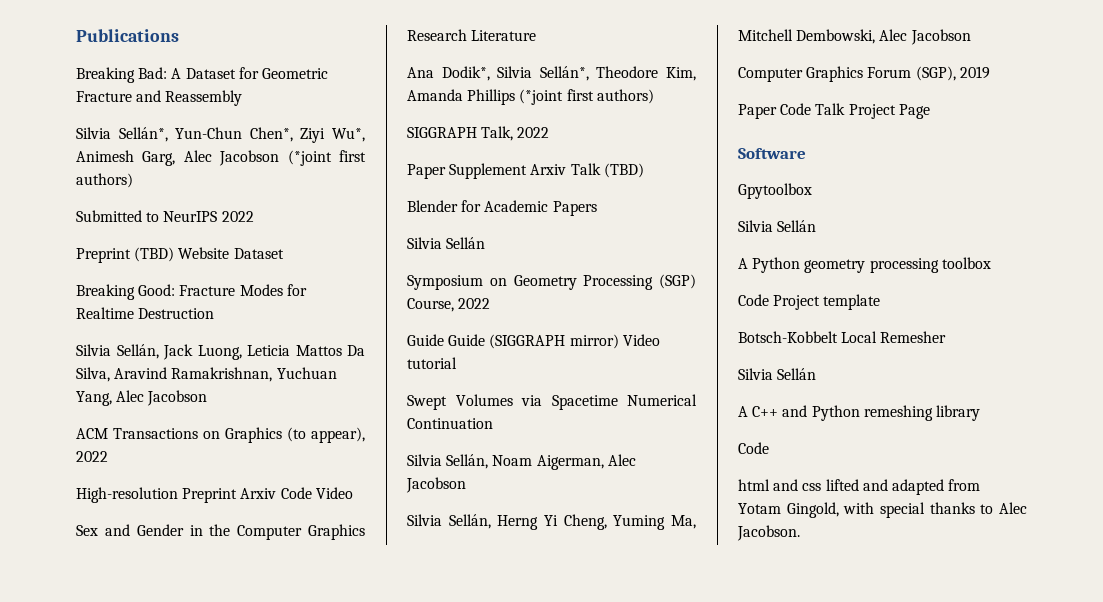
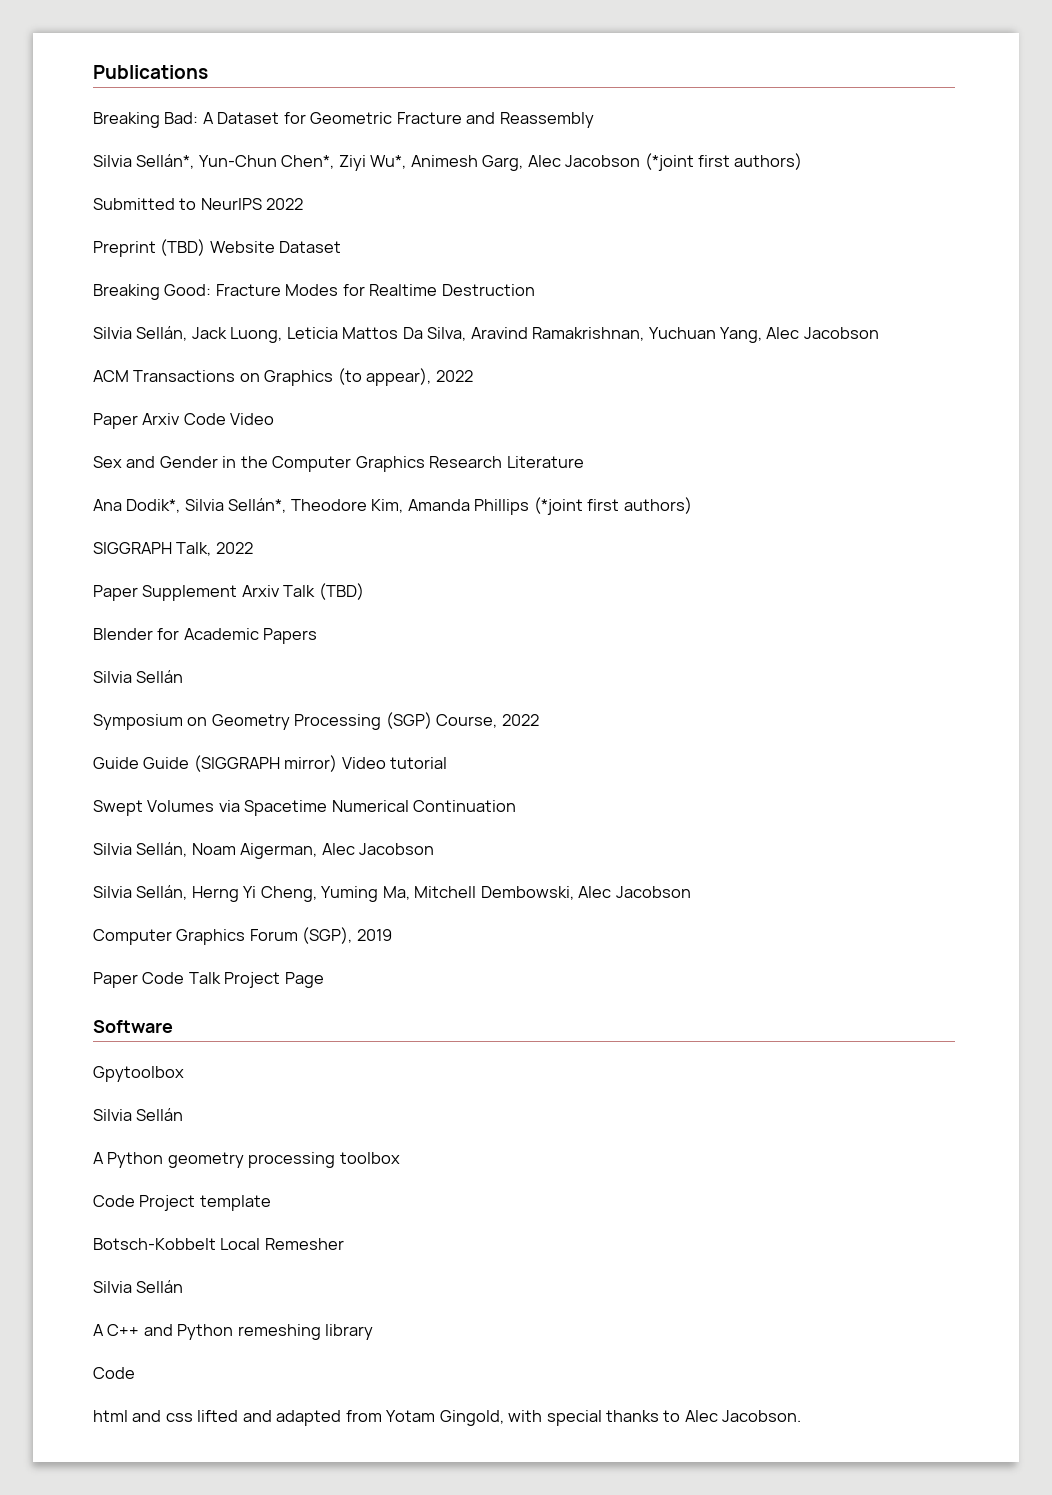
[76,487,238,503] High-resolution Preprint -> [93,413,138,429] Paper

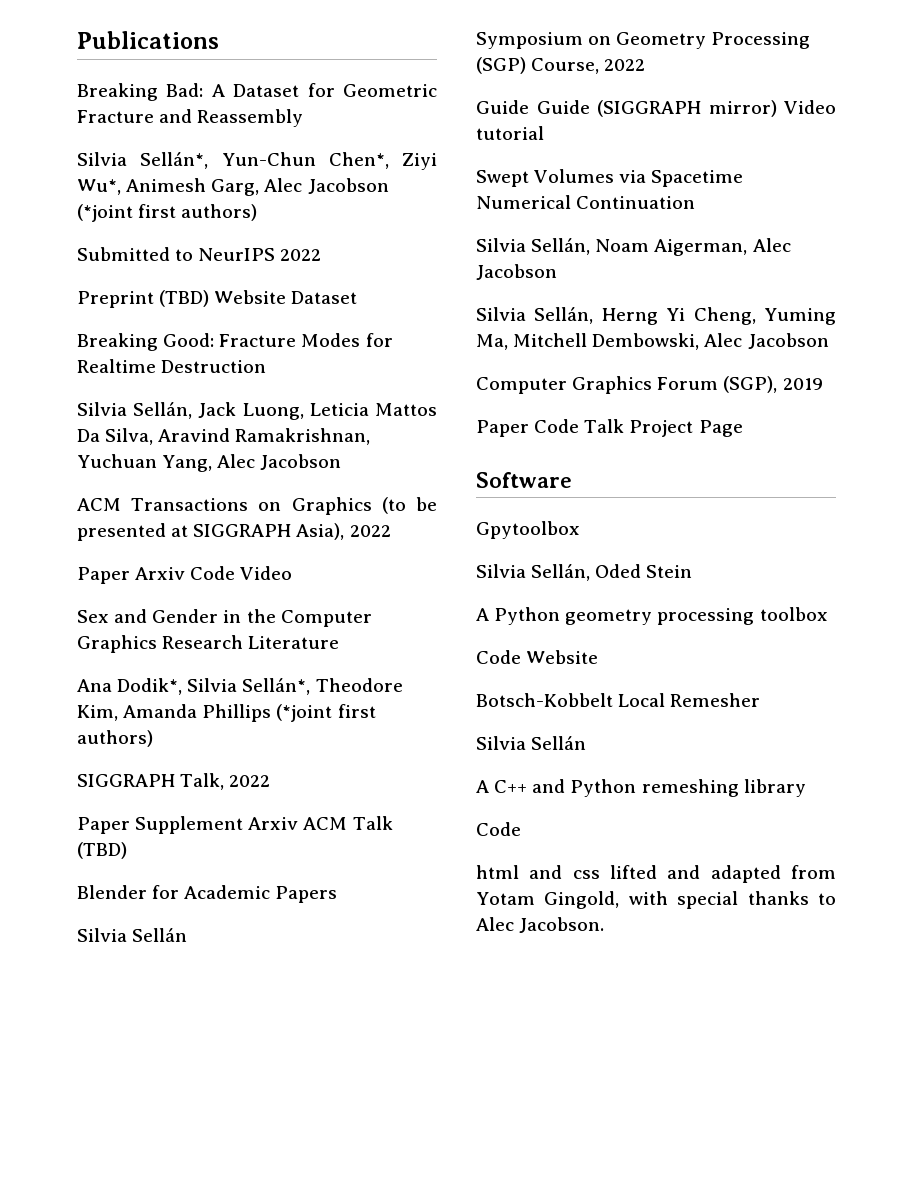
[366,368,432,386] appear), -> [416,497,437,511] [77,523,345,541] be presented at SIGGRAPH Asia),
(280, 591) none -> [303,817,348,830] ACM
[136,1108,184,1121] Sellán -> [531,564,693,581] Sellán, Oded Stein
[139,1195,271,1211] Project template -> [526,650,599,664] Website

